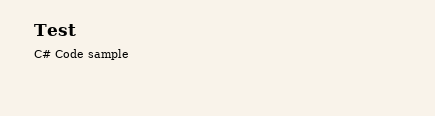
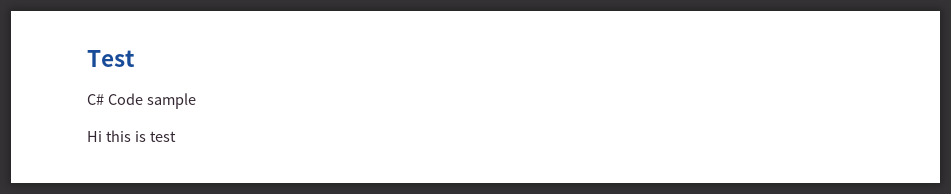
(129, 54) none -> [87,130,176,142] // Hi this is test

